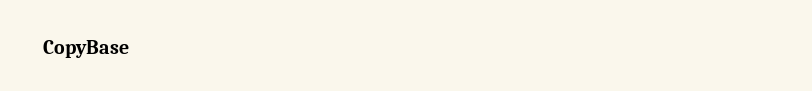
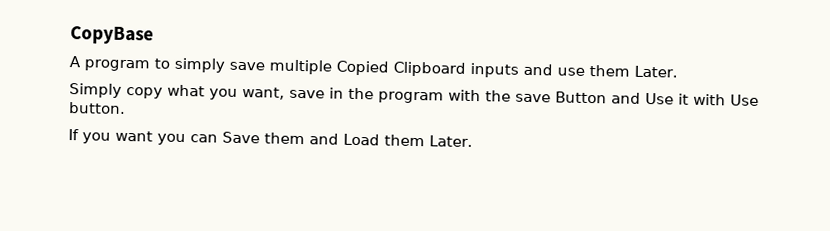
(129, 49) none -> [69,56,678,78] [69,83,759,106] [68,102,126,114] [68,129,473,147] // A program to simply save multiple Copied Clipboard inputs and use them Later. // Simply copy what you want, save in the program with the save Button and Use it with Use button. // If you want you can Save them and Load them Later.

